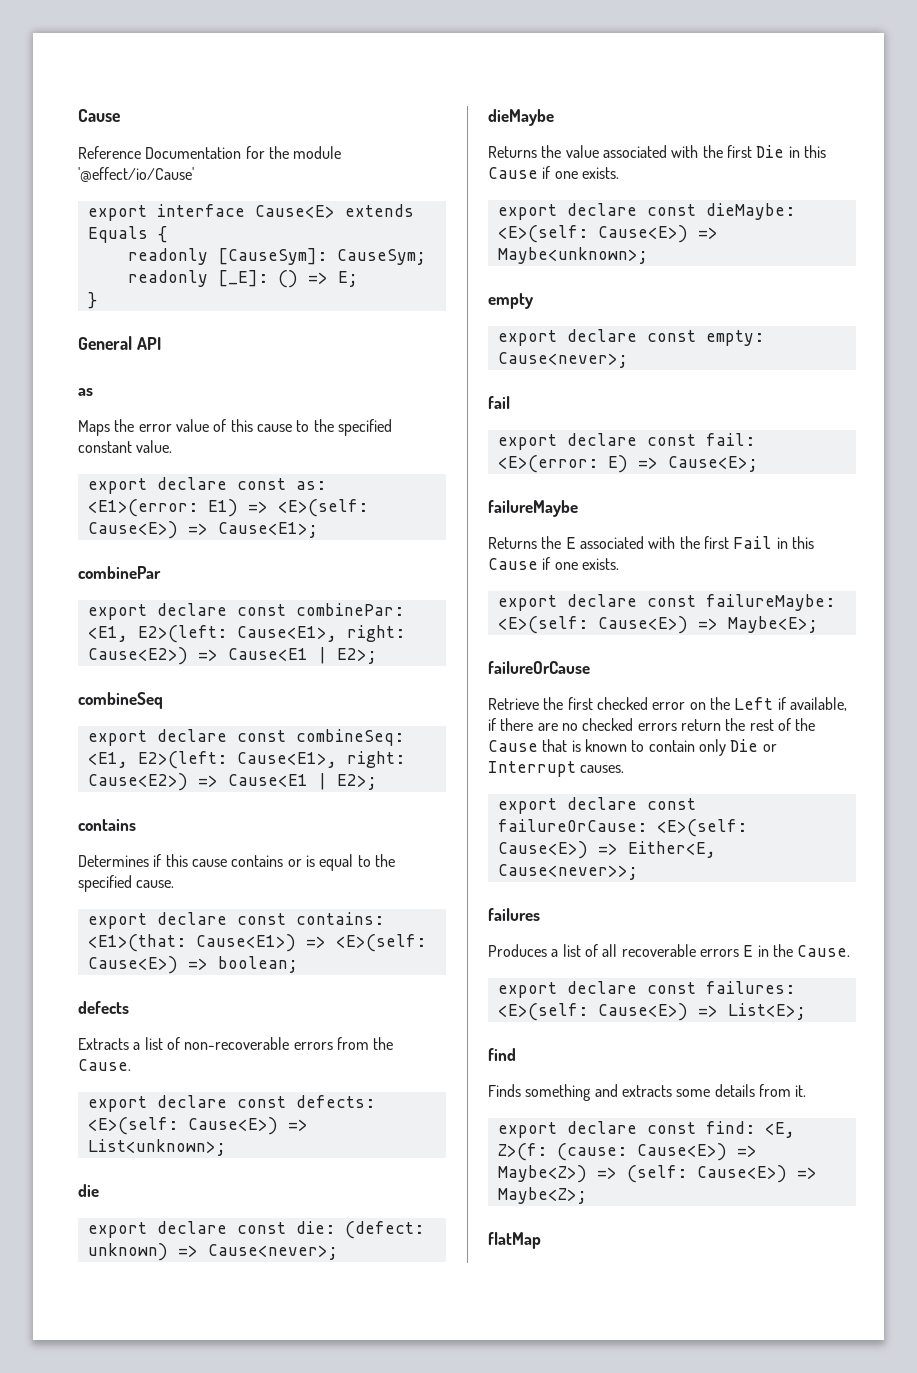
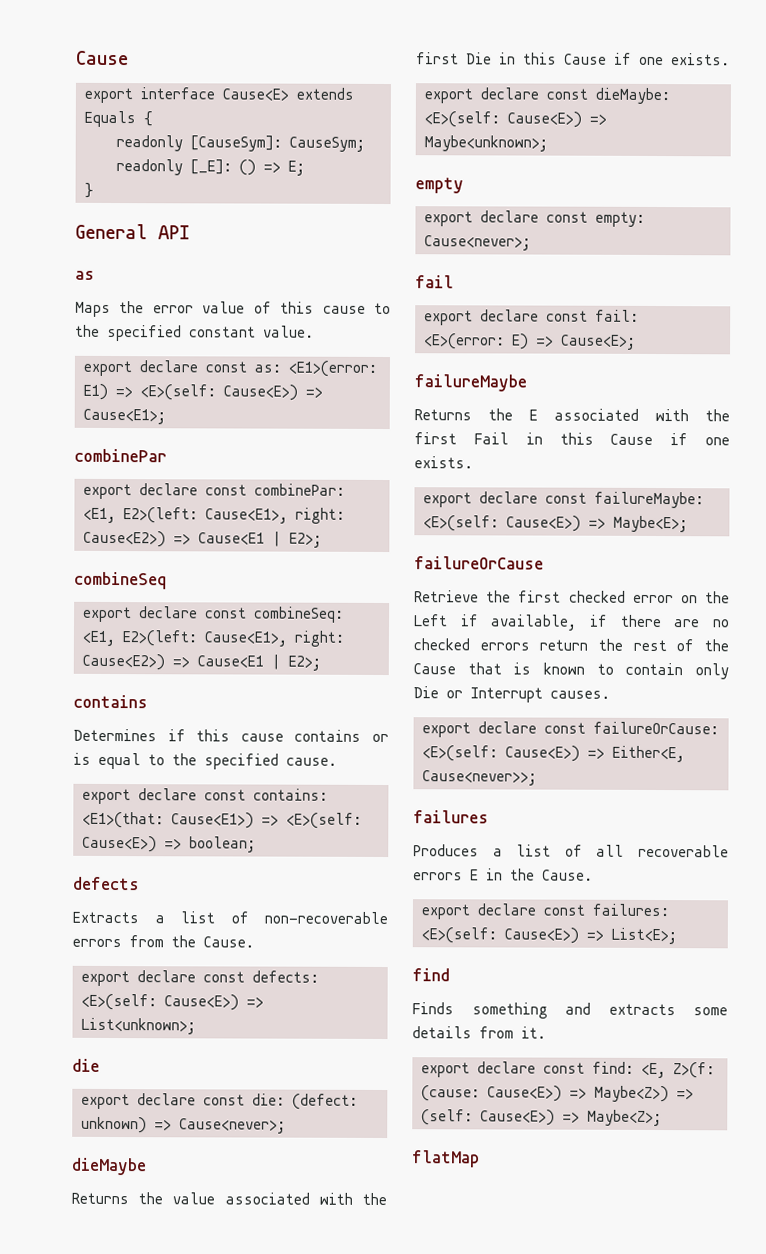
[78,109,120,122] [78,146,342,159] [78,167,194,182] Cause // Reference Documentation for the module '@effect/io/Cause' -> [76,50,129,66] Cause

